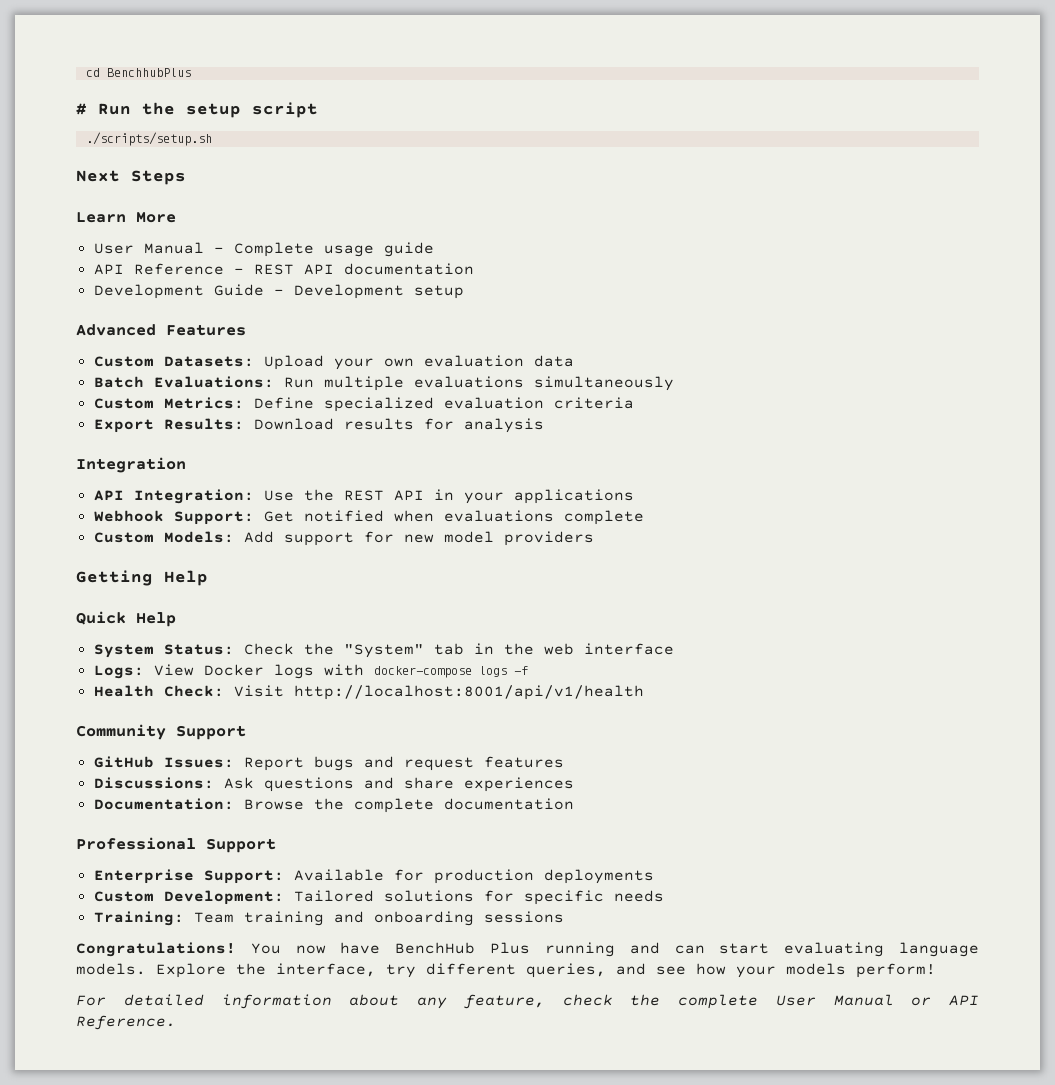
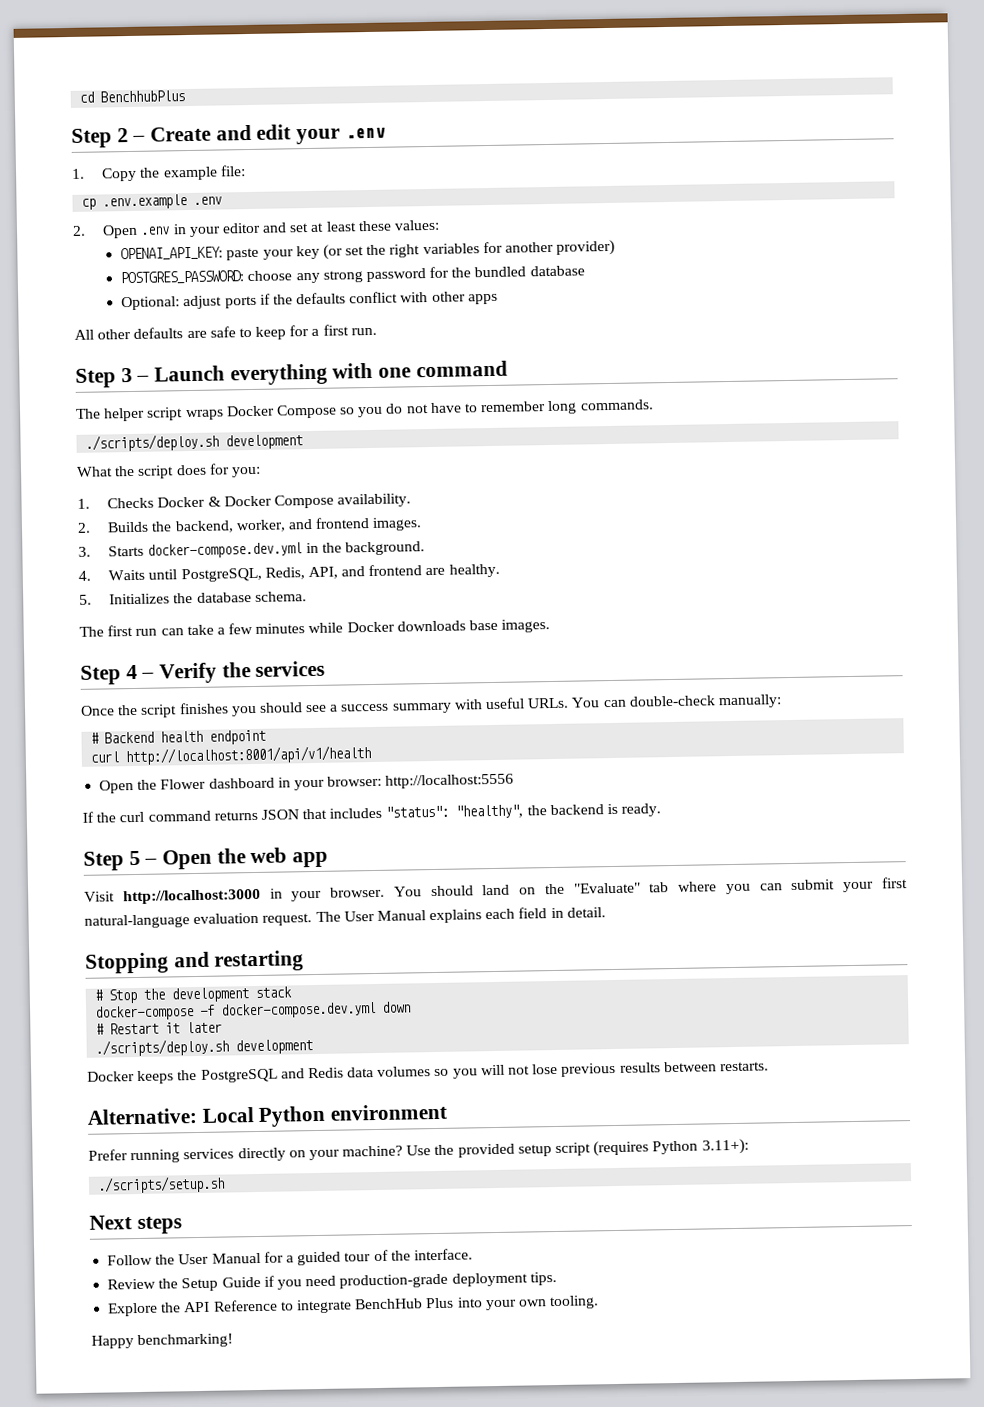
[76,102,175,115] # Run the -> [71,124,386,148] [71,165,246,182] [81,194,223,210] [72,219,440,239] [120,239,616,261] [120,265,585,285] [121,291,498,311] [74,324,377,340] [75,360,508,388] [76,399,654,422] [85,433,304,452] [76,463,261,479] [77,493,412,509] [77,517,423,534] [78,541,425,559] [78,563,500,583] [79,591,307,605] [79,619,551,637] [80,660,326,685] [80,694,782,718] [90,729,267,745] [90,745,372,766] [99,773,515,794] [82,803,662,823] [83,847,329,871] [84,877,908,905] [84,907,606,929] [85,950,305,974] [94,986,293,1004] [95,1001,412,1021] [95,1021,223,1035] [95,1038,314,1057] [87,1061,769,1084] [87,1103,448,1127] [88,1143,515,1164] Step 2 – Create and edit your .env // 1. Copy the example file: // cp .env.example .env // 2. Open .env in your editor and set at least these values: // OPENAI_API_KEY: paste your key (or set the right variables for another provider) // POSTGRES_PASSWORD: choose any strong password for the bundled database // Optional: adjust ports if the defaults conflict with other apps // All other defaults are safe to keep for a first run. // Step 3 – Launch everything with one command // The helper script wraps Docker Compose so you do not have to remember long commands. // ./scripts/deploy.sh development // What the script does for you: // 1. Checks Docker & Docker Compose availability. // 2. Builds the backend, worker, and frontend images. // 3. Starts docker-compose.dev.yml in the background. // 4. Waits until PostgreSQL, Redis, API, and frontend are healthy. // 5. Initializes the database schema. // The first run can take a few minutes while Docker downloads base images. // Step 4 – Verify the services // Once the script finishes you should see a success summary with useful URLs. You can double-check manually: // # Backend health endpoint // curl http://localhost:8001/api/v1/health // Open the Flower dashboard in your browser: http://localhost:5556 // If the curl command returns JSON that includes "status": "healthy", the backend is ready. // Step 5 – Open the web app // Visit http://localhost:3000 in your browser. You should land on the "Evaluate" tab where you can submit your first natural-language evaluation request. The User Manual explains each field in detail. // Stopping and restarting // # Stop the development stack // docker-compose -f docker-compose.dev.yml down // # Restart it later // ./scripts/deploy.sh development // Docker keeps the PostgreSQL and Redis data volumes so you will not lose previous results between restarts. // Alternative: Local Python environment // Prefer running services directly on your machine? Use the provided
(318, 110) none -> [593,1138,749,1157] (requires Python 3.11+):
[131,170,186,185] [76,212,176,223] [93,242,434,257] [93,263,474,275] [93,284,464,299] [76,324,246,336] [93,355,574,370] [93,376,674,391] [93,397,634,412] [93,418,544,433] [76,457,186,473] [93,489,634,504] [93,510,644,525] [93,531,594,546] [76,570,208,586] [76,611,176,627] [93,643,674,658] [93,664,528,679] [93,685,644,700] [76,724,246,740] [93,756,564,771] [93,777,574,792] [93,798,574,813] [76,837,276,853] [93,869,654,884] [93,890,664,905] [93,911,564,926] [76,942,980,957] [76,963,936,978] [76,994,979,1009] [76,1015,176,1030] Steps // Learn More // User Manual - Complete usage guide // API Reference - REST API documentation // Development Guide - Development setup // Advanced Features // Custom Datasets: Upload your own evaluation data // Batch Evaluations: Run multiple evaluations simultaneously // Custom Metrics: Define specialized evaluation criteria // Export Results: Download results for analysis // Integration // API Integration: Use the REST API in your applications // Webhook Support: Get notified when evaluations complete // Custom Models: Add support for new model providers // Getting Help // Quick Help // System Status: Check the "System" tab in the web interface // Logs: View Docker logs with docker-compose logs -f // Health Check: Visit http://localhost:8001/api/v1/health // Community Support // GitHub Issues: Report bugs and request features // Discussions: Ask questions and share experiences // Documentation: Browse the complete documentation // Professional Support // Enterprise Support: Available for production deployments // Custom Development: Tailored solutions for specific needs // Training: Team training and onboarding sessions // Congratulations! You now have BenchHub Plus running and can start evaluating language models. Explore the interface, try different queries, and see how your models perform! // For detailed information about any feature, check the complete User Manual or API Reference. -> [136,1216,182,1235] [107,1248,473,1266] [107,1271,557,1292] [107,1295,600,1317] [91,1333,234,1349] steps // Follow the User Manual for a guided tour of the interface. // Review the Setup Guide if you need production-grade deployment tips. // Explore the API Reference to integrate BenchHub Plus into your own tooling. // Happy benchmarking!

